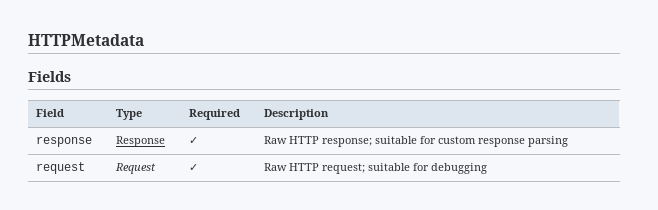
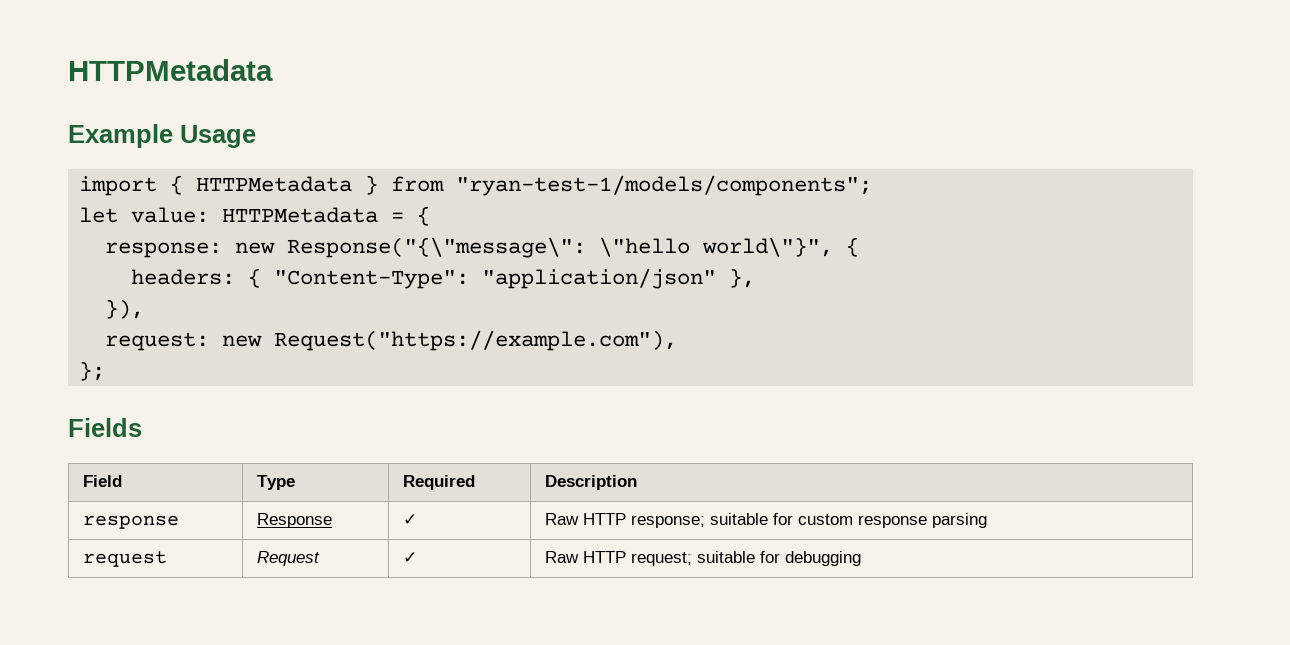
[28,34,144,46] HTTPMetadata -> [68,59,273,81] [68,124,256,148] [79,175,873,196] [79,206,431,226] [105,237,860,258] [131,268,756,289] [105,299,145,319] [105,330,678,351] [79,361,106,381] HTTPMetadata // Example Usage // import { HTTPMetadata } from "ryan-test-1/models/components"; // let value: HTTPMetadata = { // response: new Response("{\"message\": \"hello world\"}", { // headers: { "Content-Type": "application/json" }, // }), // request: new Request("https://example.com"), // };

